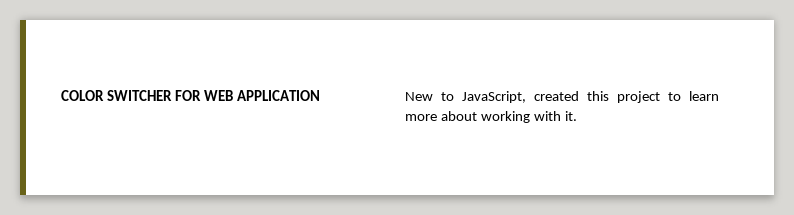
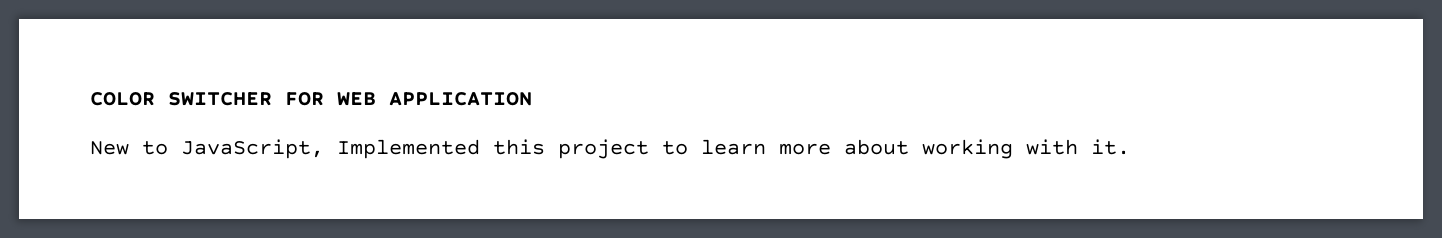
[534,91,579,101] created -> [337,139,480,159] Implemented

